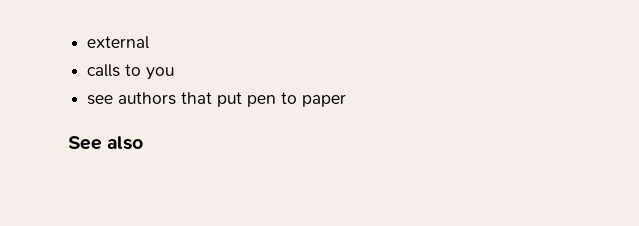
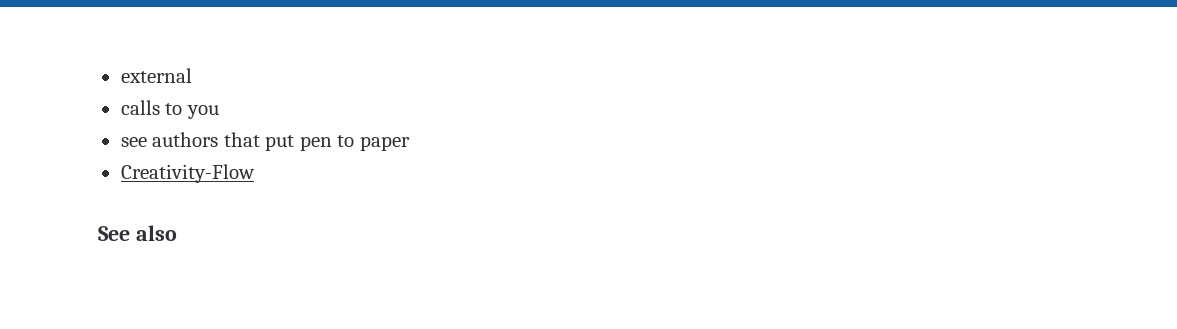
(347, 100) none -> [120,164,255,183] // Creativity-Flow

